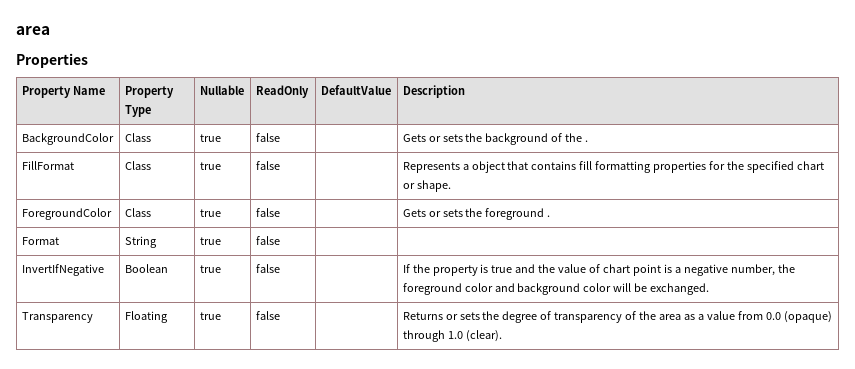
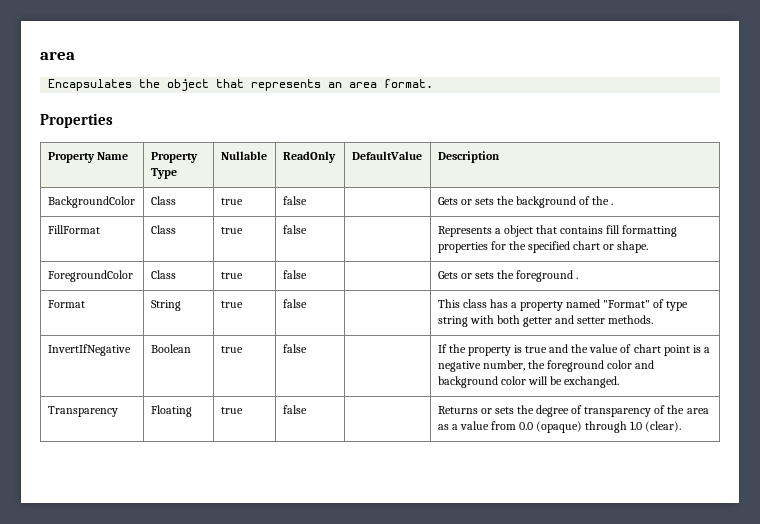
[16,26,50,35] area -> [40,51,75,60] [47,79,433,91] area // Encapsulates the object that represents an area format.
(280, 240) none -> [437,299,689,311] [437,315,654,327] This class has a property named "Format" of type string with both getter and setter methods.

